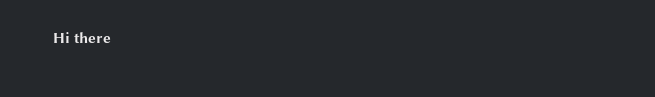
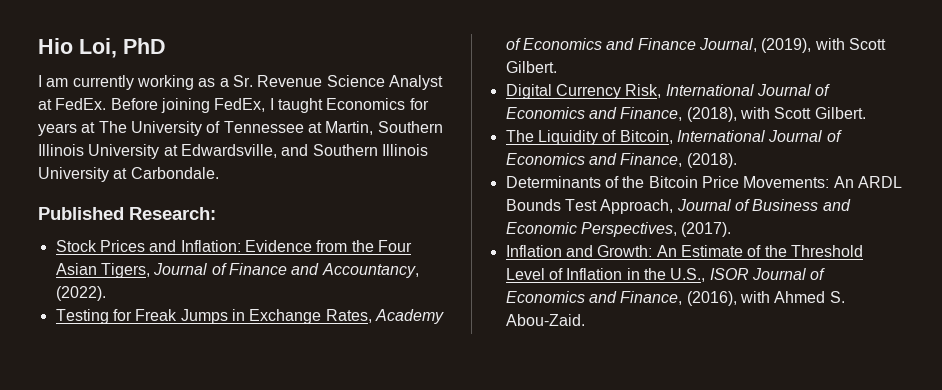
[53,32,112,43] Hi there -> [38,38,166,58] [38,75,443,90] [38,98,429,113] [38,121,443,136] [38,144,428,159] [38,167,219,182] [38,207,216,220] [55,240,412,252] [55,263,419,278] [55,286,106,301] [55,309,444,324] [505,38,886,53] [505,61,557,73] [505,84,831,99] [505,107,866,122] [505,130,842,145] [505,153,737,168] [505,176,902,188] [505,199,851,214] [505,222,732,237] [505,245,863,257] [505,268,826,282] [505,291,845,306] [505,314,585,326] Hio Loi, PhD // I am currently working as a Sr. Revenue Science Analyst at FedEx. Before joining FedEx, I taught Economics for years at The University of Tennessee at Martin, Southern Illinois University at Edwardsville, and Southern Illinois University at Carbondale. // Published Research: // Stock Prices and Inflation: Evidence from the Four Asian Tigers, Journal of Finance and Accountancy, (2022). // Testing for Freak Jumps in Exchange Rates, Academy of Economics and Finance Journal, (2019), with Scott Gilbert. // Digital Currency Risk, International Journal of Economics and Finance, (2018), with Scott Gilbert. // The Liquidity of Bitcoin, International Journal of Economics and Finance, (2018). // Determinants of the Bitcoin Price Movements: An ARDL Bounds Test Approach, Journal of Business and Economic Perspectives, (2017). // Inflation and Growth: An Estimate of the Threshold Level of Inflation in the U.S., ISOR Journal of Economics and Finance, (2016), with Ahmed S. Abou-Zaid.

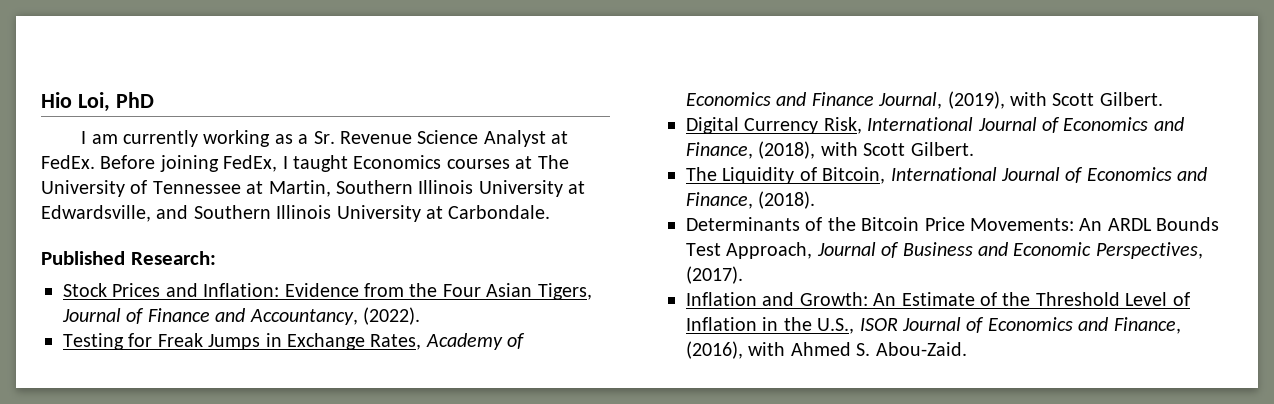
[409,98,429,110] [38,123,77,136] for years -> [446,159,510,169] courses

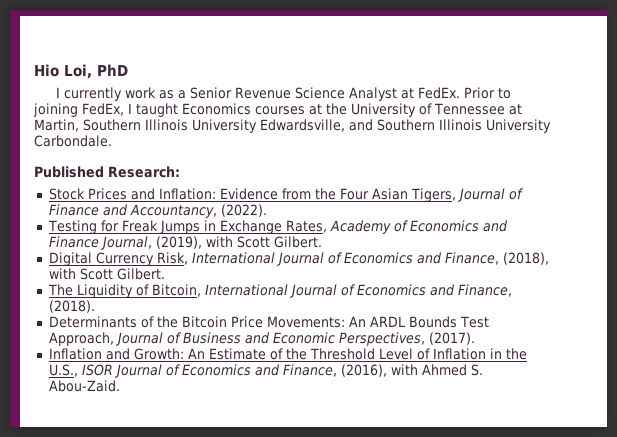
[91,130,271,147] am currently working -> [64,87,157,101] currently work
[313,131,335,144] Sr. -> [190,87,233,99] Senior
[100,155,156,169] Before -> [464,87,512,99] Prior to
[537,155,569,169] The -> [326,103,347,115] the
[568,181,586,194] at -> (257, 126) none
[426,206,443,219] at -> (551, 126) none

